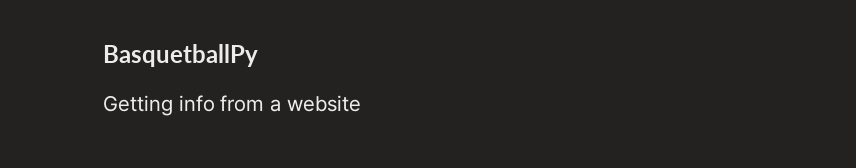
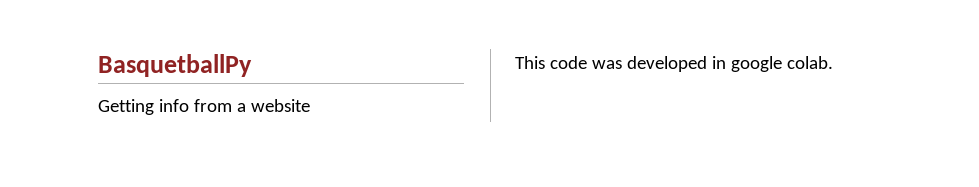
(361, 103) none -> [515,56,833,72] // This code was developed in google colab.

